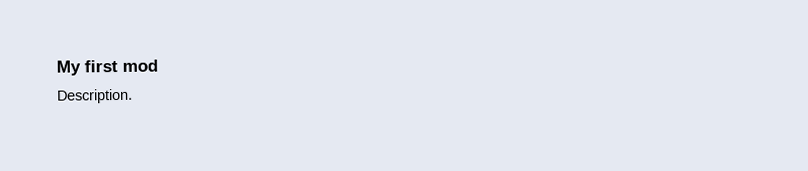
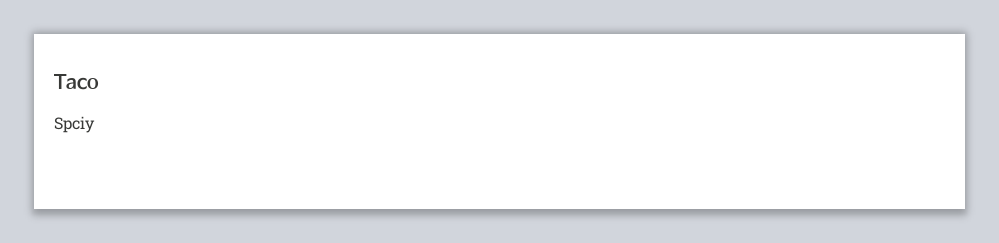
[56,59,158,76] [57,88,133,104] My first mod // Description. -> [54,74,99,90] [54,116,95,133] Taco // Spciy

